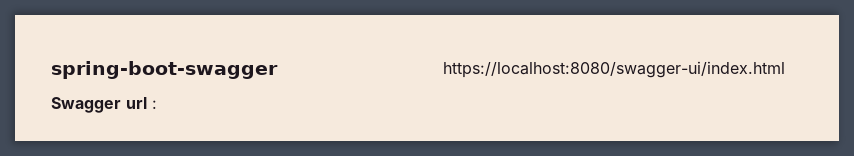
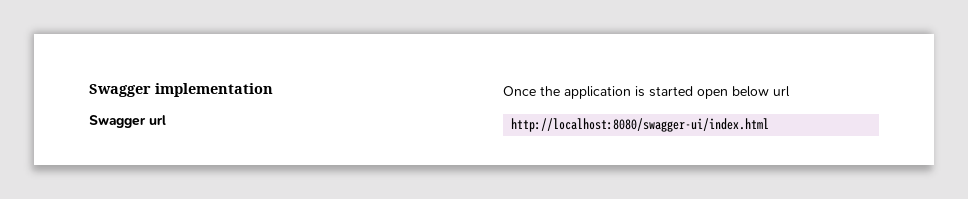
[51,61,278,79] spring-boot-swagger -> [89,83,273,97] Swagger implementation
[152,100,157,109] [443,61,785,78] : https://localhost:8080/swagger-ui/index.html -> [503,86,790,99] [511,118,770,132] // Once the application is started open below url // http://localhost:8080/swagger-ui/index.html

